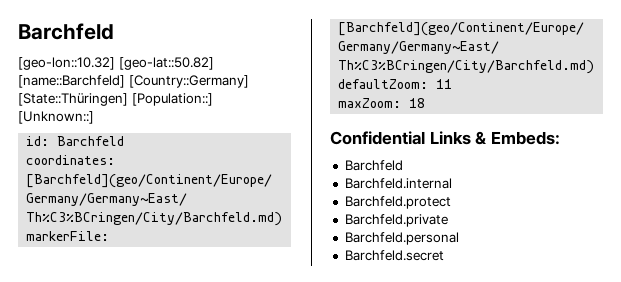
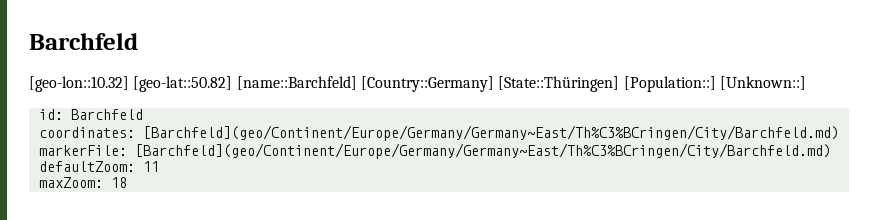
[330,131,560,145] [344,160,403,171] [344,178,452,189] [344,196,451,209] [344,214,448,227] [344,232,459,245] [344,250,444,261] // Confidential Links & Embeds: // Barchfeld // Barchfeld.internal // Barchfeld.protect // Barchfeld.private // Barchfeld.personal // Barchfeld.secret -> (127, 182) none

